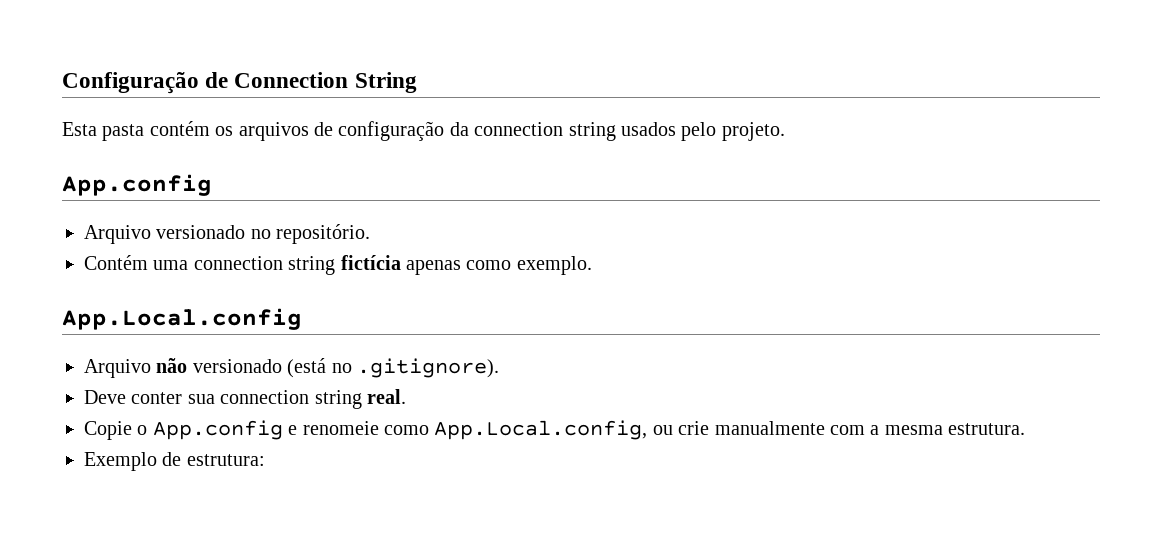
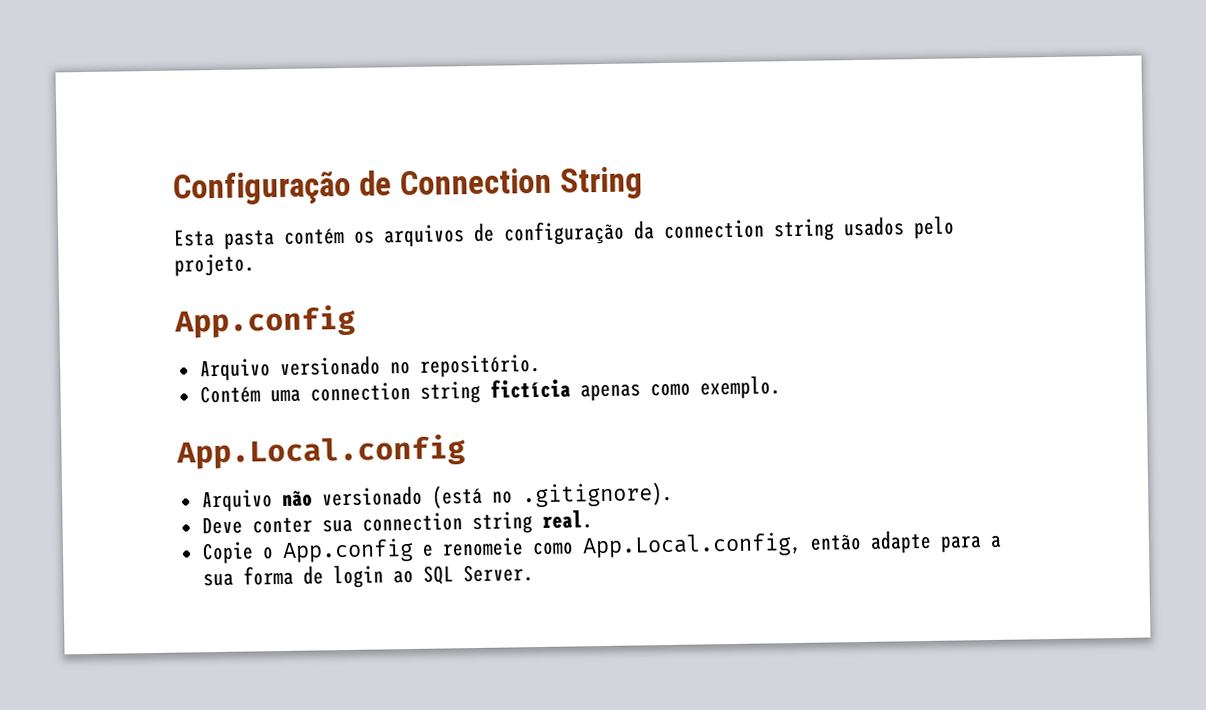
[652,421,1026,435] [84,452,265,471] ou crie manualmente com a mesma estrutura. // Exemplo de estrutura: -> [809,529,1002,554] [202,564,534,589] então adapte para a sua forma de login ao SQL Server.

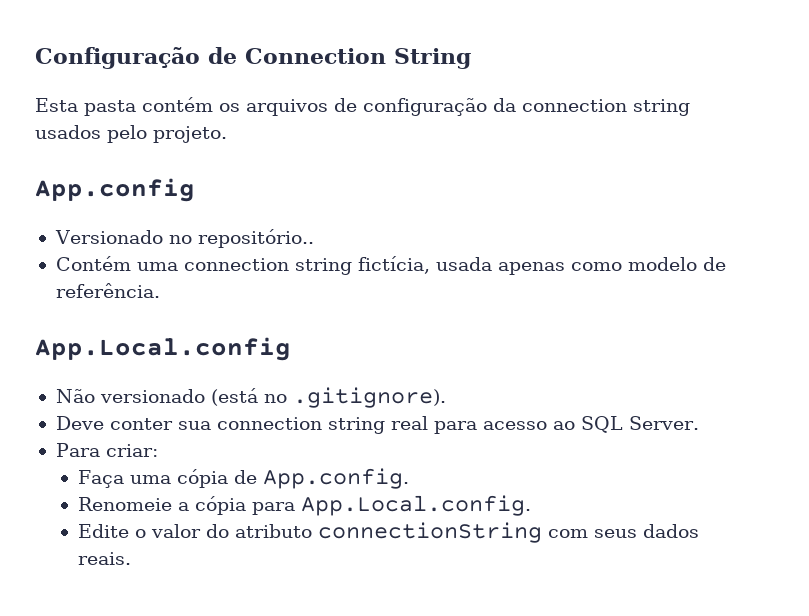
[199,353,541,382] Arquivo versionado no repositório. -> [54,229,314,248] Versionado no repositório..
[489,375,781,402] fictícia apenas como exemplo. -> [357,256,726,275] [55,283,160,298] fictícia, usada apenas como modelo de referência.
[201,489,313,513] Arquivo não -> [55,389,95,403] Não
[541,509,593,529] [201,529,1002,565] [202,564,534,589] real. // Copie o App.config e renomeie como App.Local.config, então adapte para a sua forma de login ao SQL Server. -> [390,416,699,434] [55,443,158,457] [77,468,409,489] [77,495,531,516] [77,522,699,543] [77,552,131,565] real para acesso ao SQL Server. // Para criar: // Faça uma cópia de App.config. // Renomeie a cópia para App.Local.config. // Edite o valor do atributo connectionString com seus dados reais.

